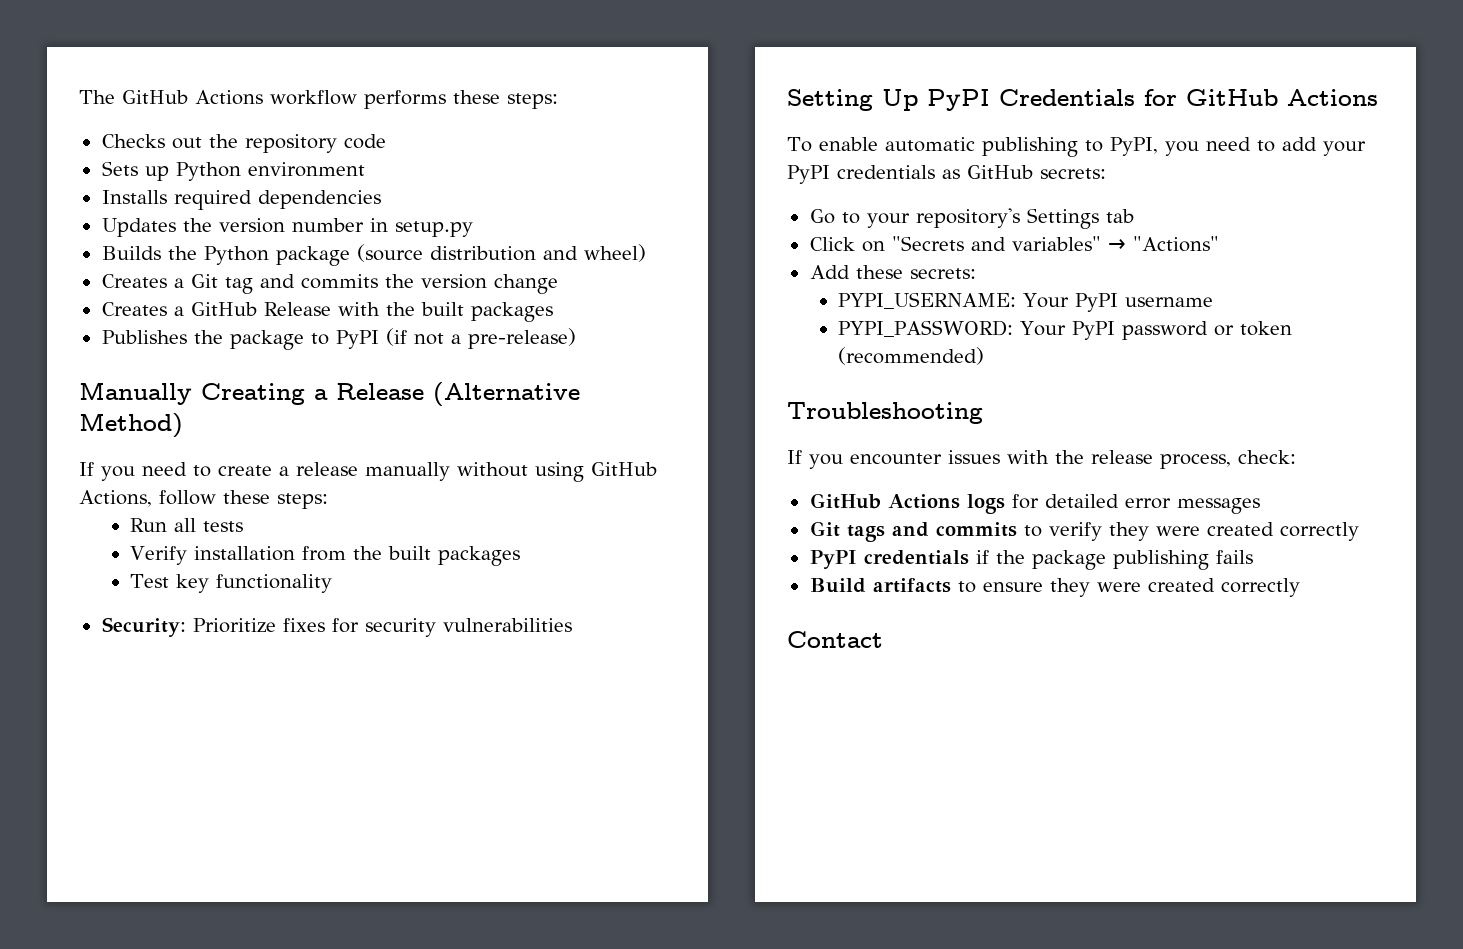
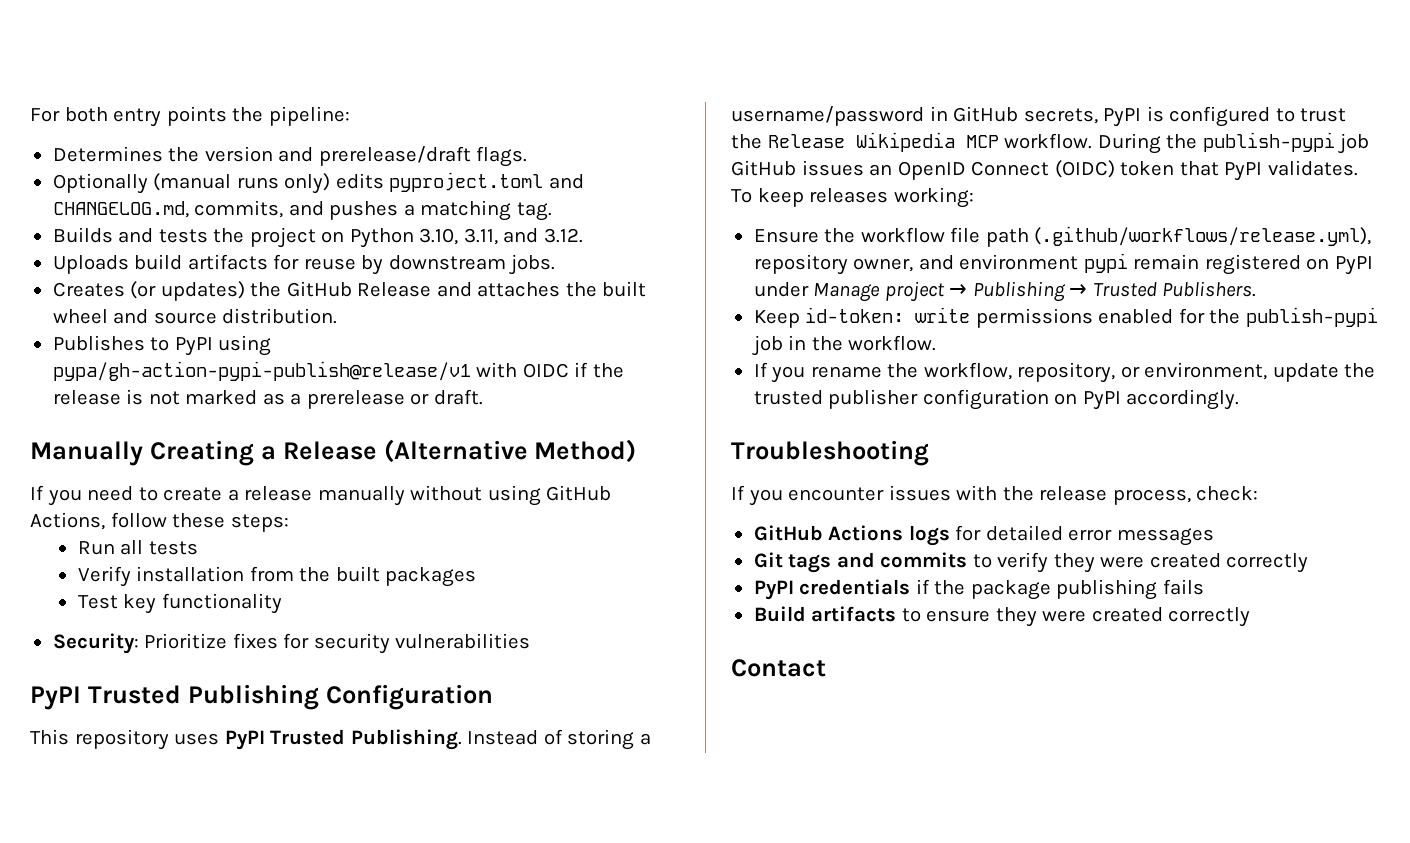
[79,90,558,109] [101,134,386,153] [101,161,365,181] [101,190,381,210] [101,218,473,237] [101,244,646,266] [101,274,558,294] [101,302,553,322] [101,328,576,350] The GitHub Actions workflow performs these steps: // Checks out the repository code // Sets up Python environment // Installs required dependencies // Updates the version number in setup.py // Builds the Python package (source distribution and wheel) // Creates a Git tag and commits the version change // Creates a GitHub Release with the built packages // Publishes the package to PyPI (if not a pre-release) -> [30,106,350,127] [52,146,528,167] [52,172,584,194] [52,200,552,221] [52,227,583,248] [52,254,556,275] [52,281,647,301] [52,308,338,324] [52,335,272,356] [52,361,624,381] [52,389,483,409] For both entry points the pipeline: // Determines the version and prerelease/draft flags. // Optionally (manual runs only) edits pyproject.toml and CHANGELOG.md, commits, and pushes a matching tag. // Builds and tests the project on Python 3.10, 3.11, and 3.12. // Uploads build artifacts for reuse by downstream jobs. // Creates (or updates) the GitHub Release and attaches the built wheel and source distribution. // Publishes to PyPI using pypa/gh-action-pypi-publish@release/v1 with OIDC if the release is not marked as a prerelease or draft.
[787,89,1378,111] [787,137,1366,157] [787,165,1106,184] [809,208,1134,229] [809,236,1219,252] [809,265,976,279] [838,292,1214,312] [838,320,1293,340] [838,347,985,365] Setting Up PyPI Credentials for GitHub Actions // To enable automatic publishing to PyPI, you need to add your PyPI credentials as GitHub secrets: // Go to your repository's Settings tab // Click on "Secrets and variables" → "Actions" // Add these secrets: // PYPI_USERNAME: Your PyPI username // PYPI_PASSWORD: Your PyPI password or token (recommended) -> [30,684,493,710] [30,729,651,750] [731,106,1347,127] [731,132,1370,154] [731,160,1358,181] [731,187,974,208] [753,226,1372,247] [753,253,1373,275] [753,281,1257,302] [753,307,1378,328] [751,335,937,356] [753,362,1376,383] [753,389,1240,410] PyPI Trusted Publishing Configuration // This repository uses PyPI Trusted Publishing. Instead of storing a username/password in GitHub secrets, PyPI is configured to trust the Release Wikipedia MCP workflow. During the publish-pypi job GitHub issues an OpenID Connect (OIDC) token that PyPI validates. To keep releases working: // Ensure the workflow file path (.github/workflows/release.yml), repository owner, and environment pypi remain registered on PyPI under Manage project → Publishing → Trusted Publishers. // Keep id-token: write permissions enabled for the publish-pypi job in the workflow. // If you rename the workflow, repository, or environment, update the trusted publisher configuration on PyPI accordingly.

